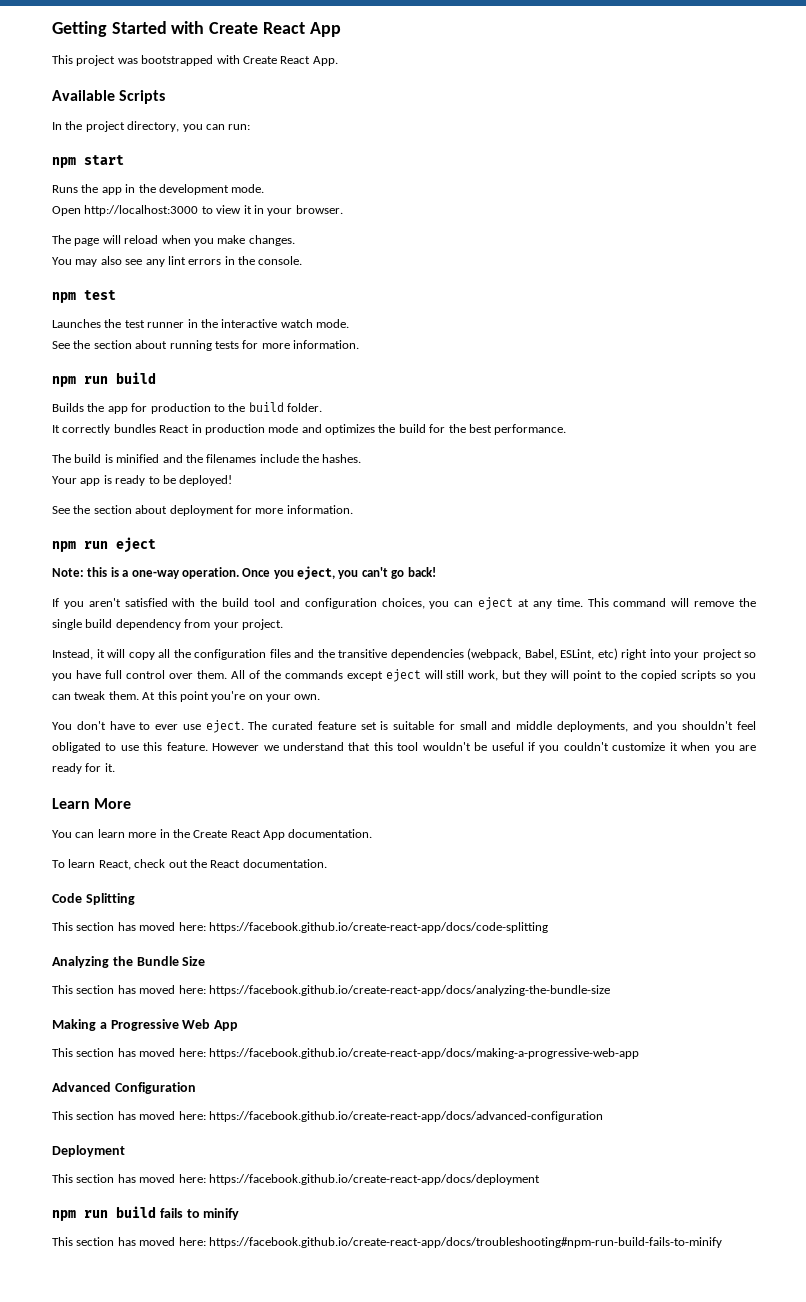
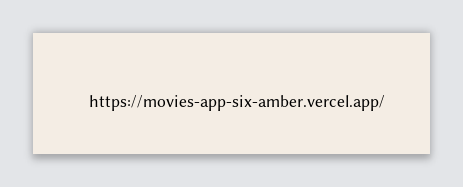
[52,21,341,37] [52,55,338,66] [52,90,166,104] [52,121,251,132] [52,155,124,168] [52,184,265,195] [52,205,343,216] [52,235,295,246] [52,256,303,267] [52,290,116,303] [52,319,349,328] [52,340,359,351] [52,372,156,387] [52,402,322,414] [52,424,567,435] [52,454,362,463] [52,475,233,486] [52,505,353,516] [52,537,156,553] [52,566,436,580] [52,597,756,610] [52,619,283,630] [52,648,756,660] [52,669,757,682] [52,691,321,702] [52,720,757,733] [52,742,757,753] [52,763,115,774] [52,798,132,809] [52,829,373,840] [52,859,327,870] [52,893,135,905] [52,922,548,933] [52,956,206,968] [52,985,610,996] [52,1019,239,1031] [52,1048,639,1059] [52,1082,196,1094] [52,1111,603,1122] [52,1145,125,1157] [52,1174,540,1185] [52,1206,240,1221] [52,1237,722,1248] Getting Started with Create React App // This project was bootstrapped with Create React App. // Available Scripts // In the project directory, you can run: // npm start // Runs the app in the development mode. // Open http://localhost:3000 to view it in your browser. // The page will reload when you make changes. // You may also see any lint errors in the console. // npm test // Launches the test runner in the interactive watch mode. // See the section about running tests for more information. // npm run build // Builds the app for production to the build folder. // It correctly bundles React in production mode and optimizes the build for the best performance. // The build is minified and the filenames include the hashes. // Your app is ready to be deployed! // See the section about deployment for more information. // npm run eject // Note: this is a one-way operation. Once you eject, you can't go back! // If you aren't satisfied with the build tool and configuration choices, you can eject at any time. This command will remove the single build dependency from your project. // Instead, it will copy all the configuration files and the transitive dependencies (webpack, Babel, ESLint, etc) right into your project so you have full control over them. All of the commands except eject will still work, but they will point to the copied scripts so you can tweak them. At this point you're on your own. // You don't have to ever use eject. The curated feature set is suitable for small and middle deployments, and you shouldn't feel obligated to use this feature. However we understand that this tool wouldn't be useful if you couldn't customize it when you are ready for it. // Learn More // You can learn more in the Create React App documentation. // To learn React, check out the React documentation. // Code Splitting // This section has moved here: https://facebook.github.io/create-react-app/docs/code-splitting // Analyzing the Bundle Size // This section has moved here: https://facebook.github.io/create-react-app/docs/analyzing-the-bundle-size // Making a Progressive Web App // This section has moved here: https://facebook.github.io/create-react-app/docs/making-a-progressive-web-app // Advanced Configuration // This section has moved here: https://facebook.github.io/create-react-app/docs/advanced-configuration // Deployment // This section has moved here: https://facebook.github.io/create-react-app/docs/deployment // npm run build fails to minify // This section has moved here: https://facebook.github.io/create-react-app/docs/troubleshooting#npm-run-build-fails-to-minify -> [89,95,385,111] https://movies-app-six-amber.vercel.app/

